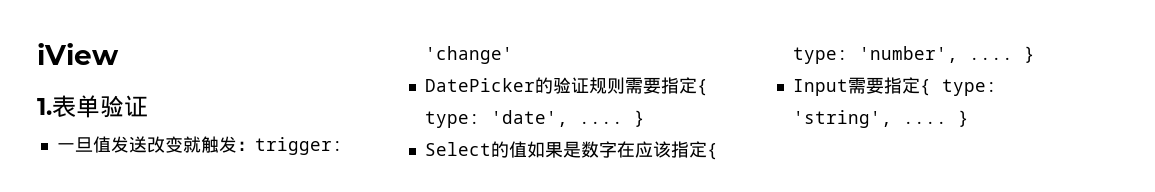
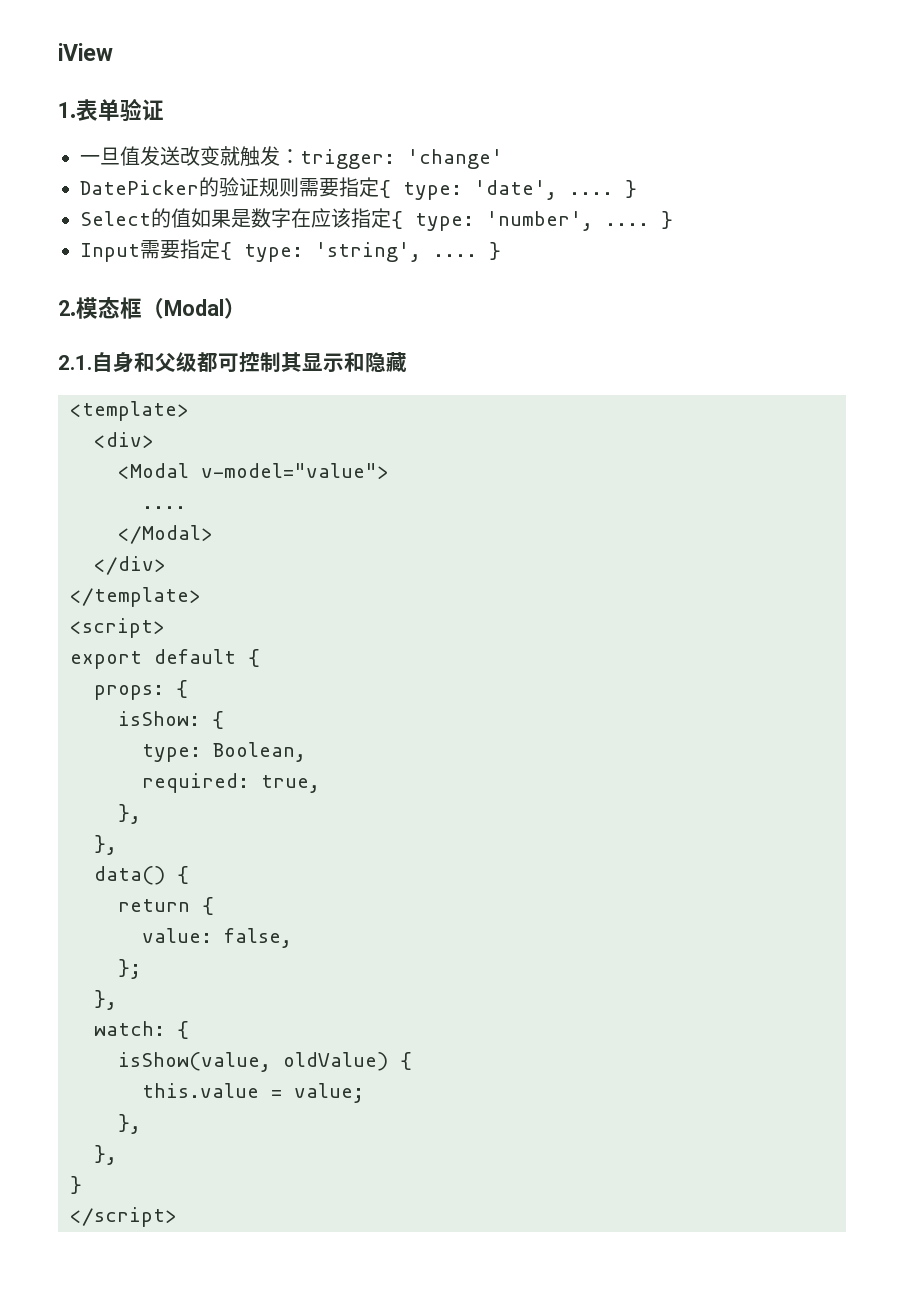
(969, 118) none -> [58,296,246,319] [58,352,407,373] [70,401,189,421] [94,432,154,448] [118,463,389,479] [142,506,186,509] [118,525,213,544] [94,556,166,575] [70,587,201,607] [70,618,165,638] [70,649,260,669] [94,680,188,700] [118,711,224,729] [142,742,306,762] [142,773,320,793] [118,804,141,824] [94,835,117,855] [94,866,189,885] [118,897,214,915] [142,928,292,948] [118,959,141,979] [94,990,117,1010] [94,1021,189,1039] [118,1052,412,1072] [142,1083,364,1103] [118,1114,141,1134] [94,1145,117,1165] [70,1176,82,1194] [70,1207,177,1227] // 2.模态框（Modal） // 2.1.自身和父级都可控制其显示和隐藏 // <template> // <div> // <Modal v-model="value"> // .... // </Modal> // </div> // </template> // <script> // export default { // props: { // isShow: { // type: Boolean, // required: true, // }, // }, // data() { // return { // value: false, // }; // }, // watch: { // isShow(value, oldValue) { // this.value = value; // }, // }, // } // </script>

